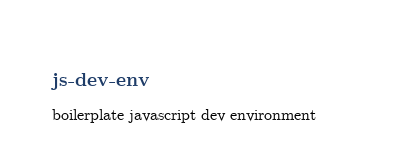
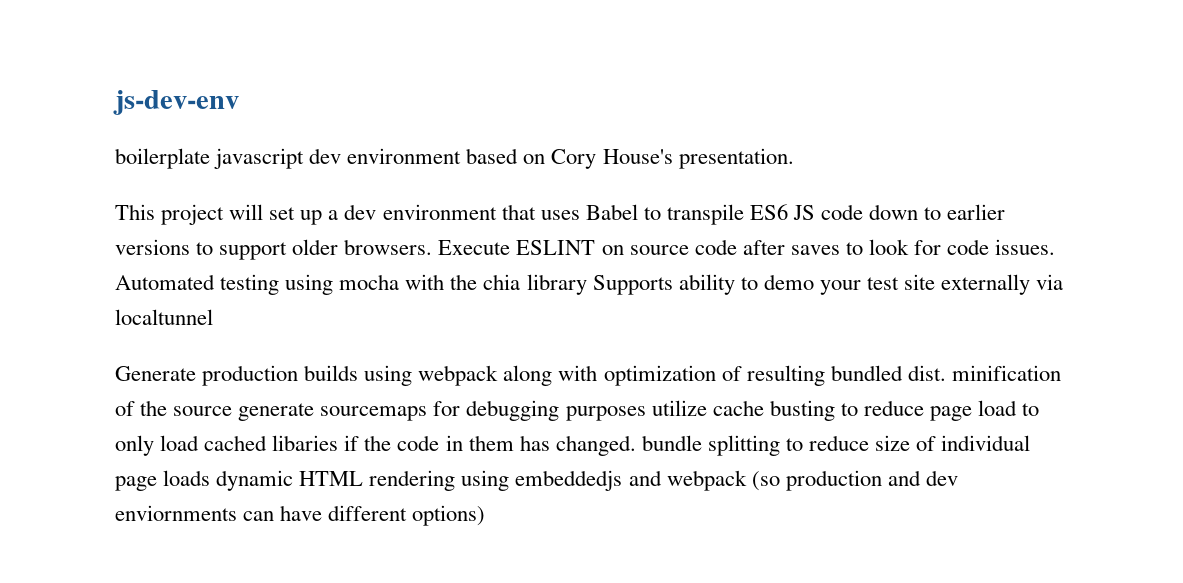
(316, 116) none -> [466,148,794,169] [115,204,1006,225] [115,239,1056,260] [115,274,1064,295] [115,309,213,325] [115,365,1061,386] [115,400,1040,421] [115,435,1031,456] [115,470,958,491] [115,505,486,526] based on Cory House's presentation. // This project will set up a dev environment that uses Babel to transpile ES6 JS code down to earlier versions to support older browsers. Execute ESLINT on source code after saves to look for code issues. Automated testing using mocha with the chia library Supports ability to demo your test site externally via localtunnel // Generate production builds using webpack along with optimization of resulting bundled dist. minification of the source generate sourcemaps for debugging purposes utilize cache busting to reduce page load to only load cached libaries if the code in them has changed. bundle splitting to reduce size of individual page loads dynamic HTML rendering using embeddedjs and webpack (so production and dev enviornments can have different options)

